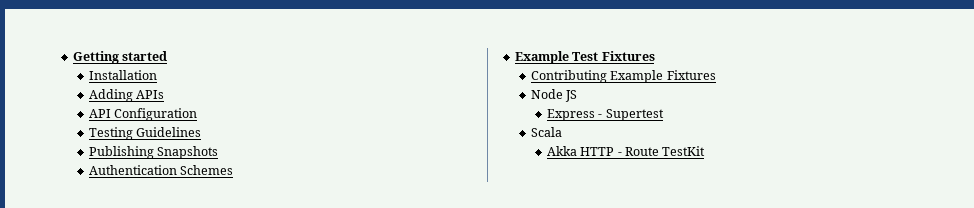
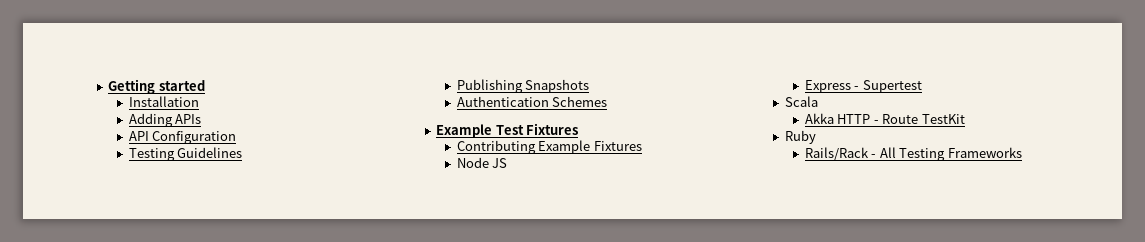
(706, 151) none -> [784,130,816,144] [804,147,1022,161] // Ruby // Rails/Rack - All Testing Frameworks

